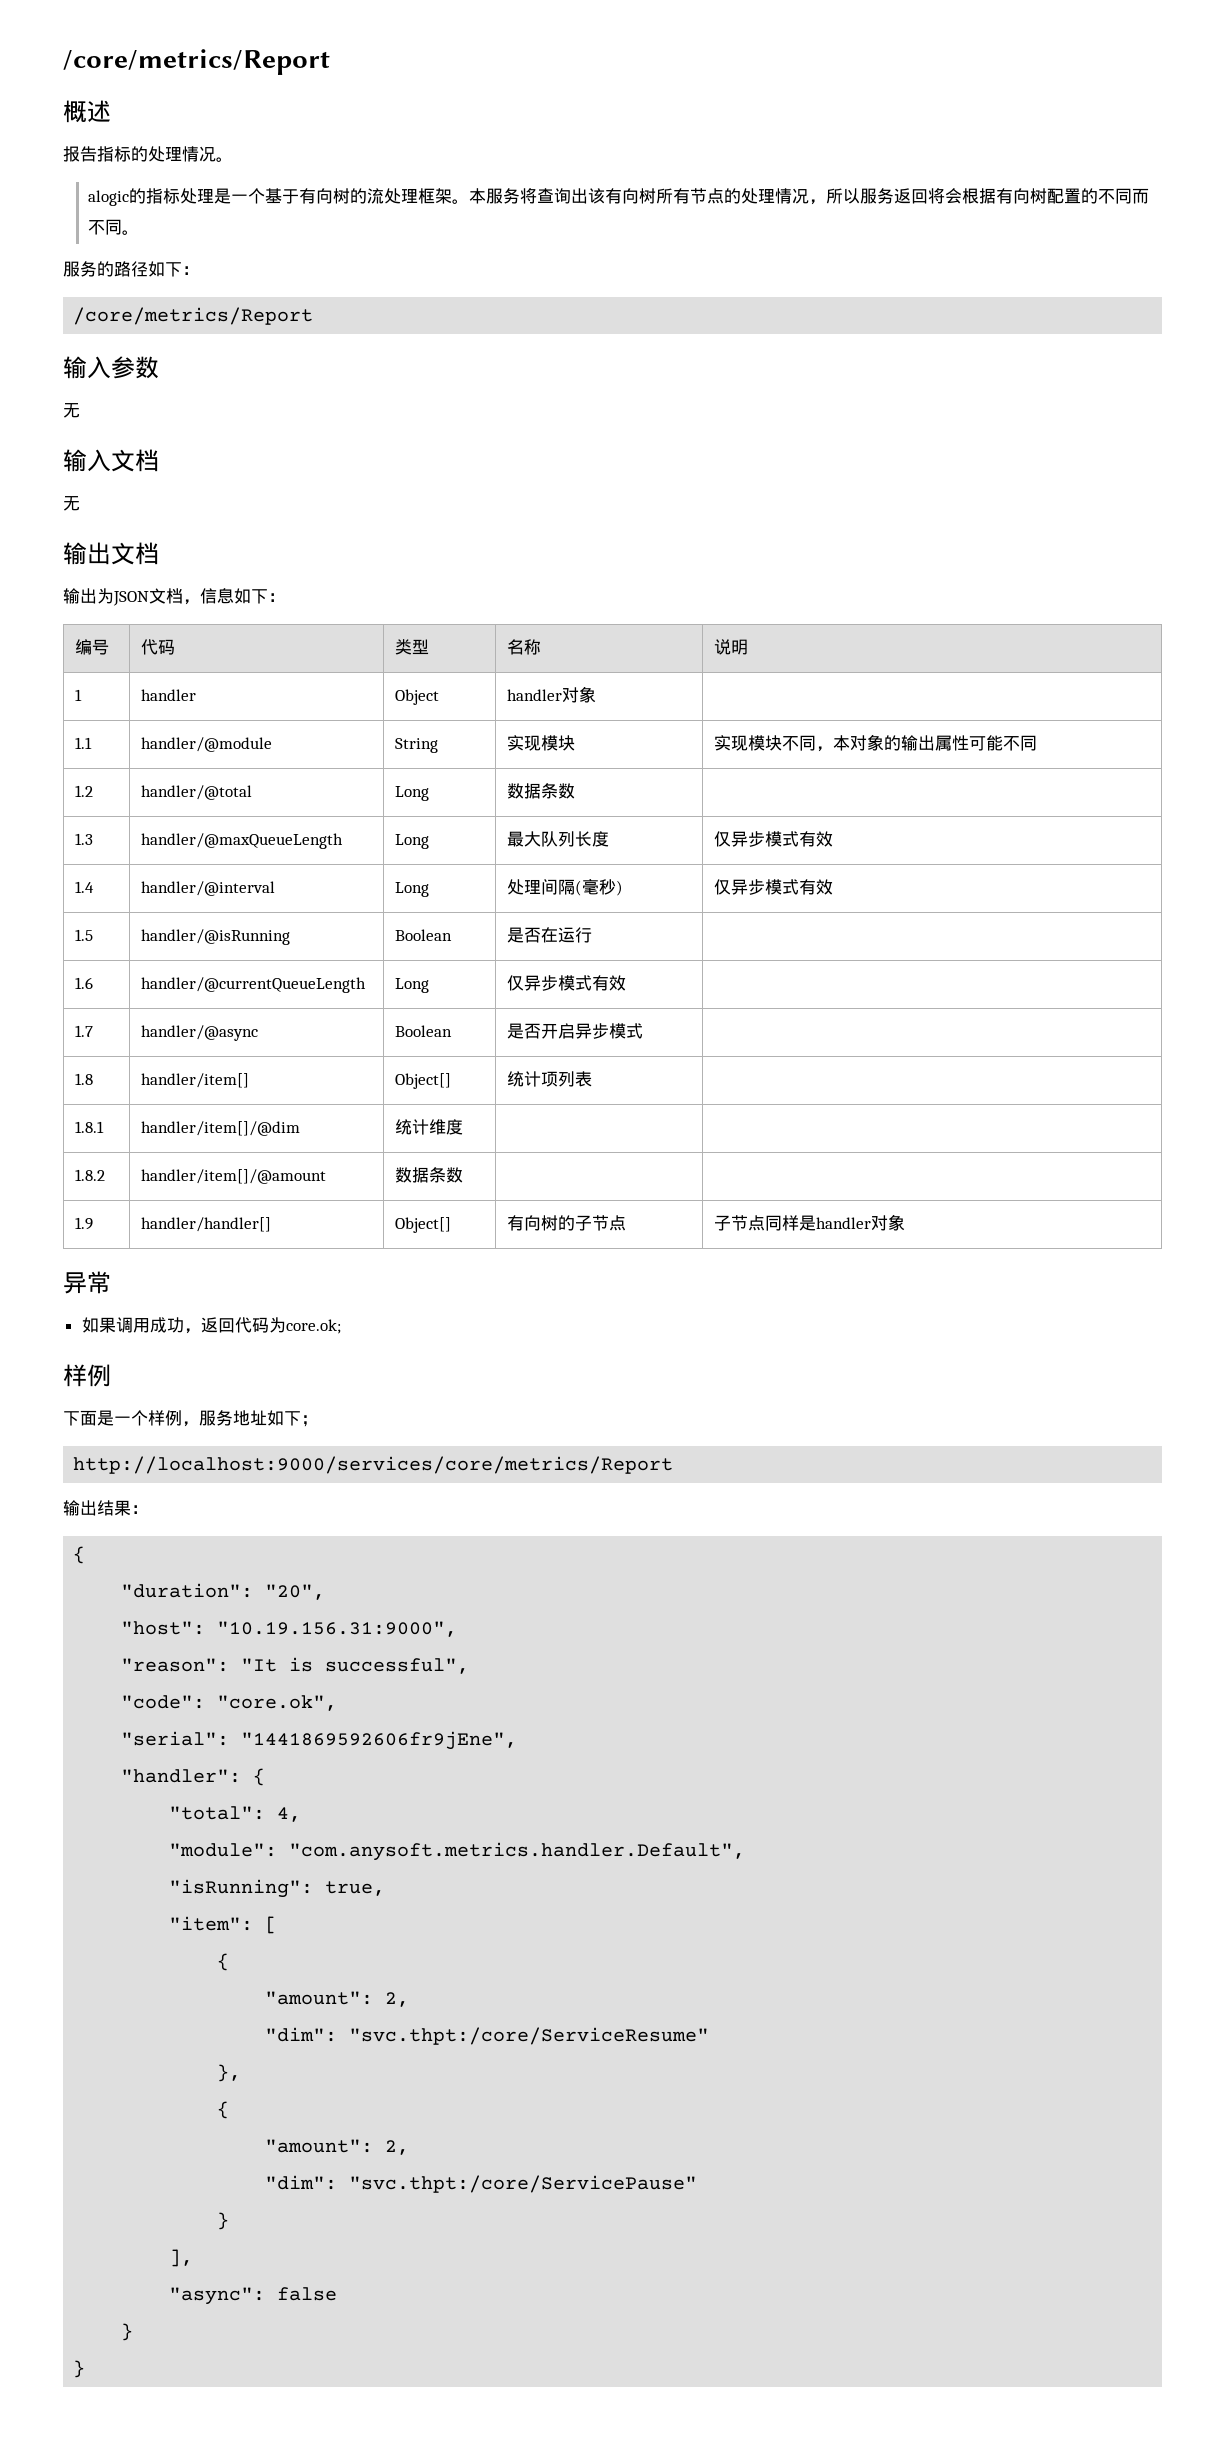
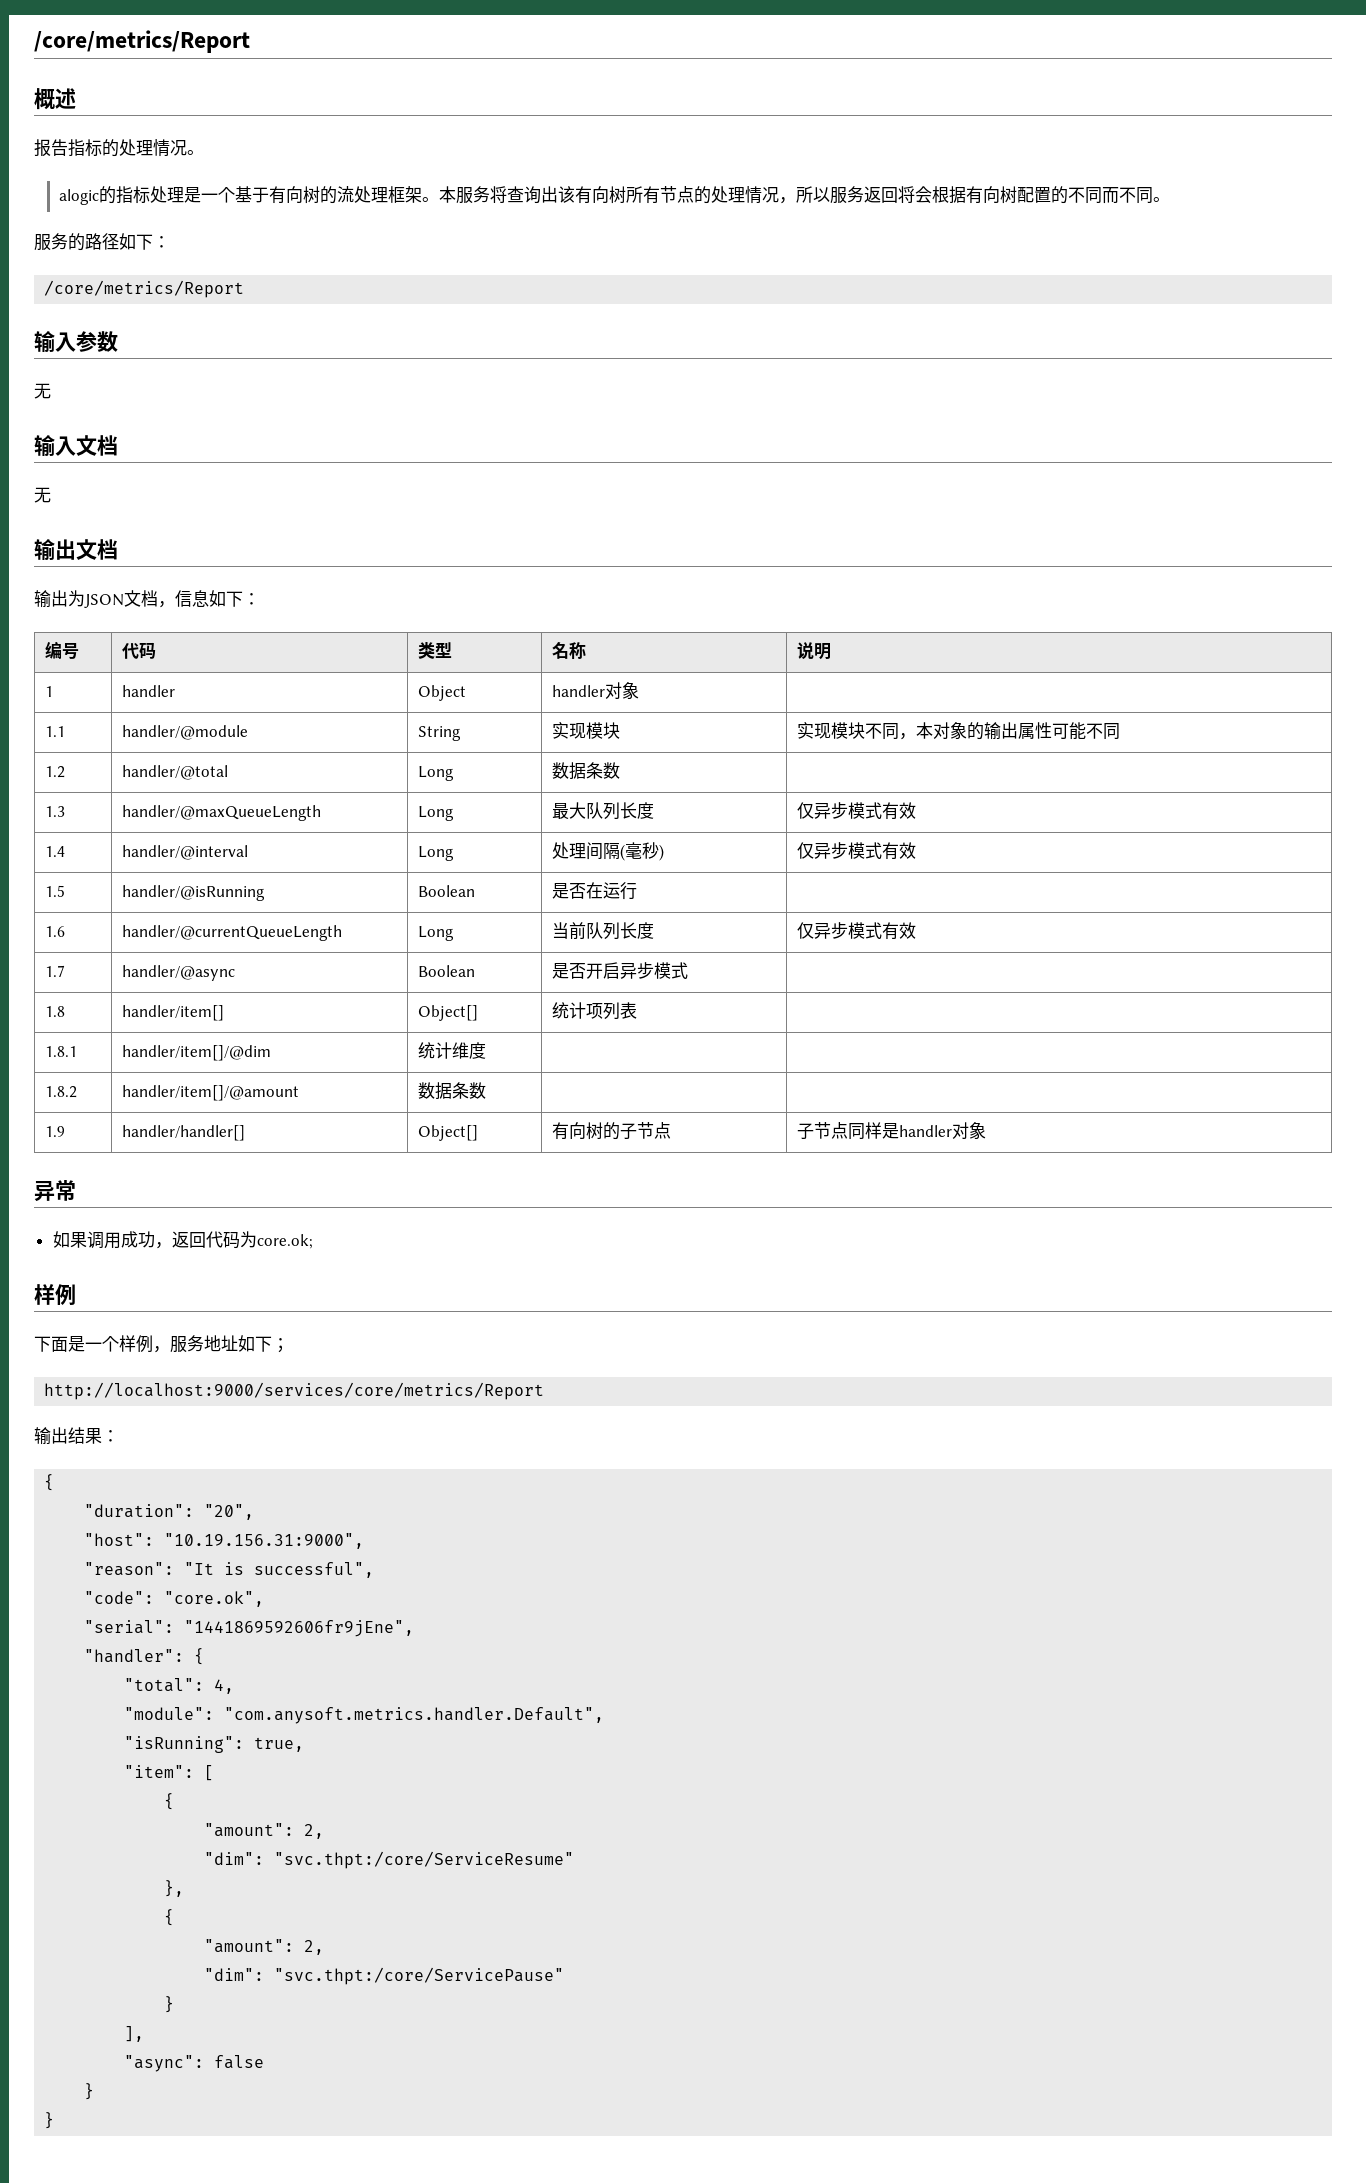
[506,975,626,991] | 仅异步模式有效 | -> [552,922,655,940] [797,922,917,940] | 当前队列长度 | 仅异步模式有效

